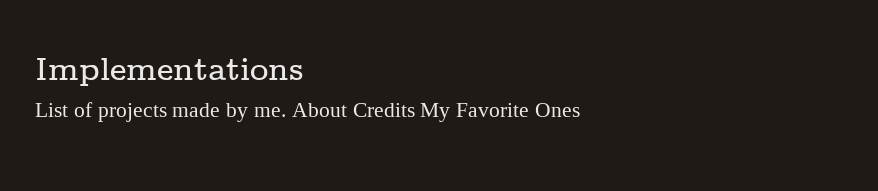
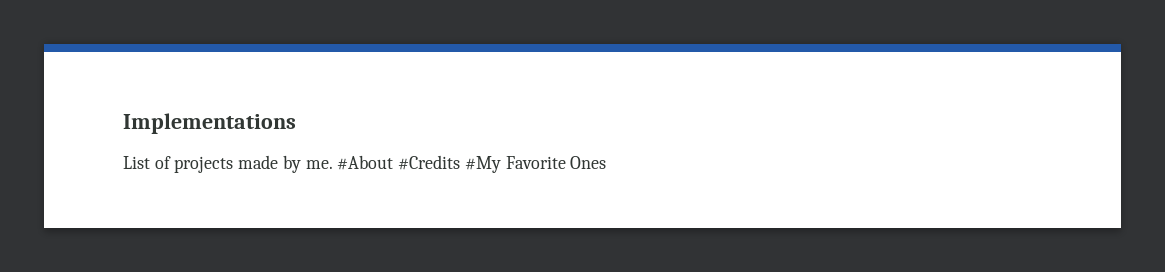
[291,103,451,122] About Credits My -> [337,155,501,173] #About #Credits #My

